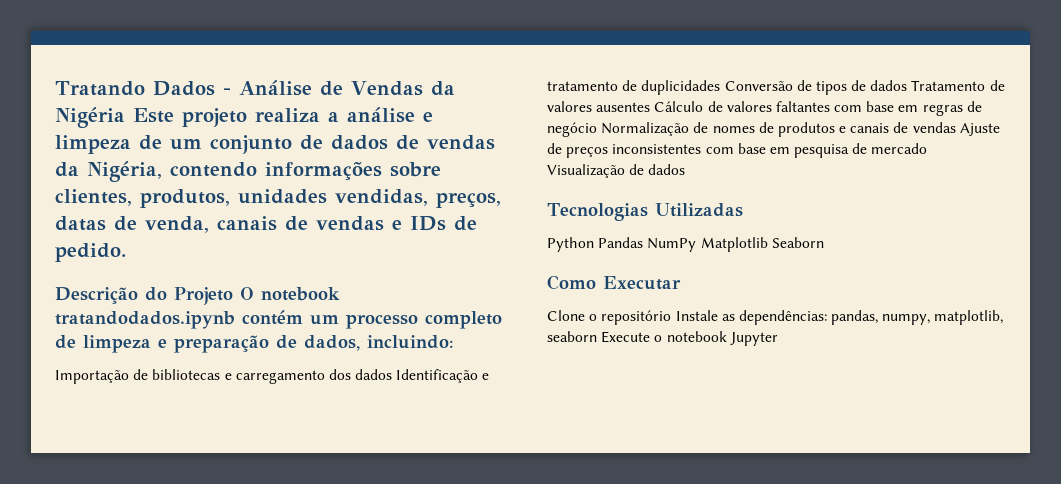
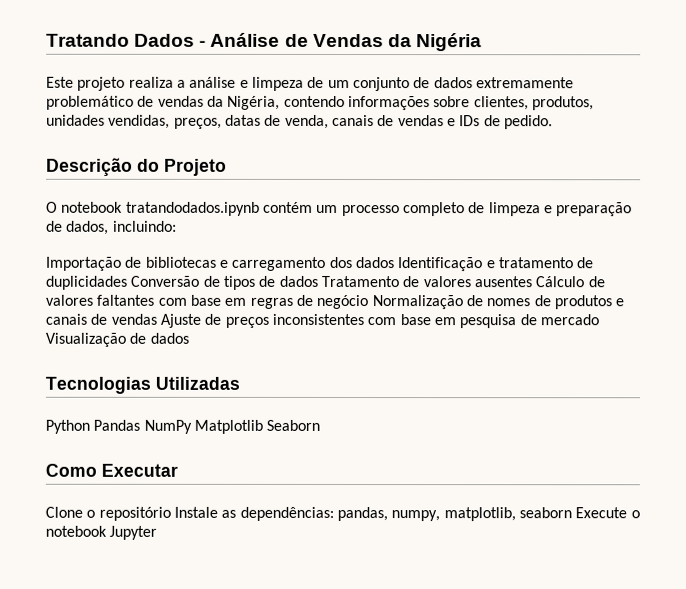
(125, 117) none -> (482, 42) //
(388, 142) none -> [475,77,574,89] [46,95,134,110] extremamente problemático
(233, 296) none -> (227, 167) //

